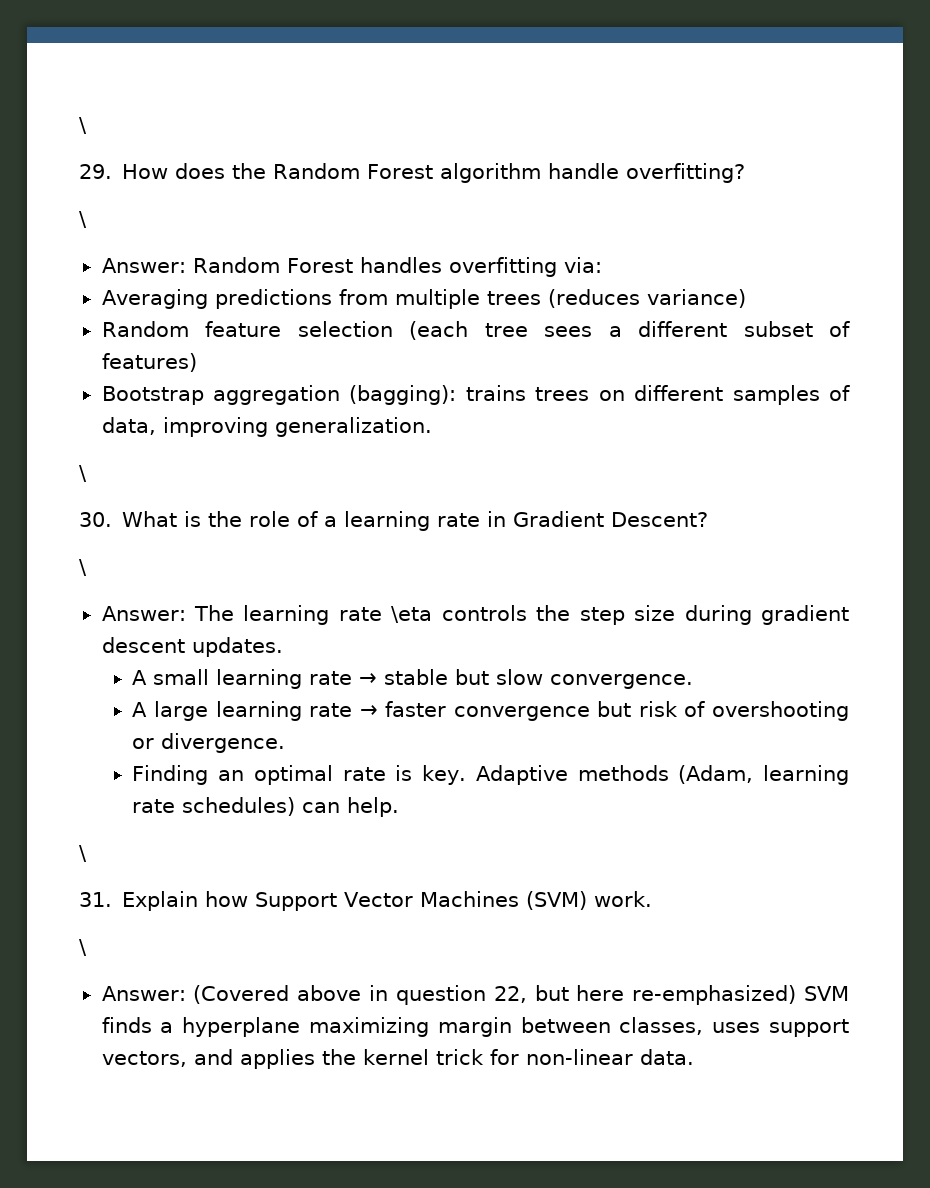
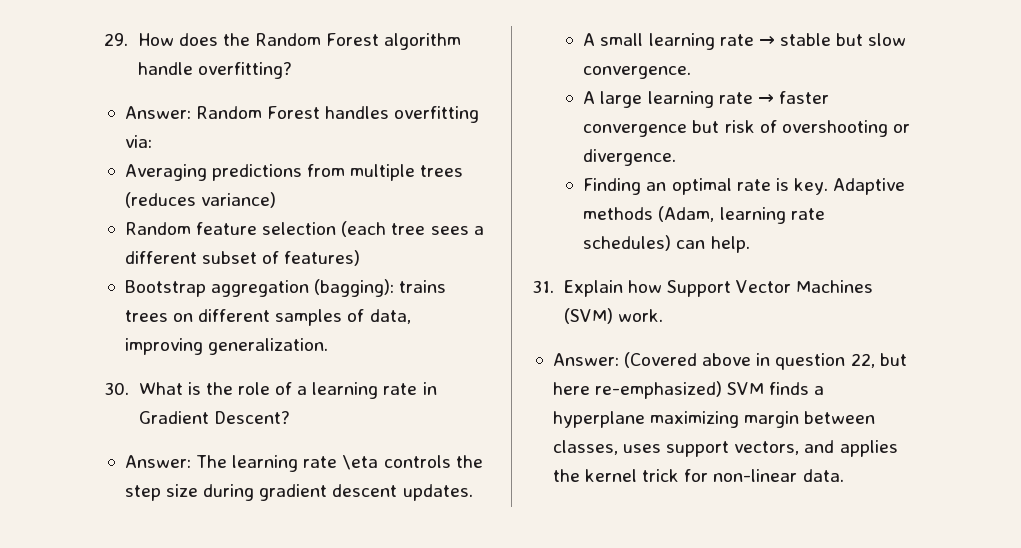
[79,117,87,134] \ // -> (104, 39) none
[79,211,87,228] // \ -> (292, 70) none
[79,465,87,482] // \ -> (329, 346) none
[79,559,87,576] // \ -> (290, 417) none
[79,845,87,862] // \ -> (750, 244) none
[79,939,87,956] // \ -> (663, 315) none

